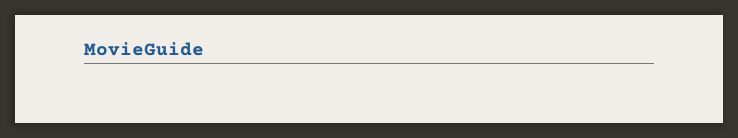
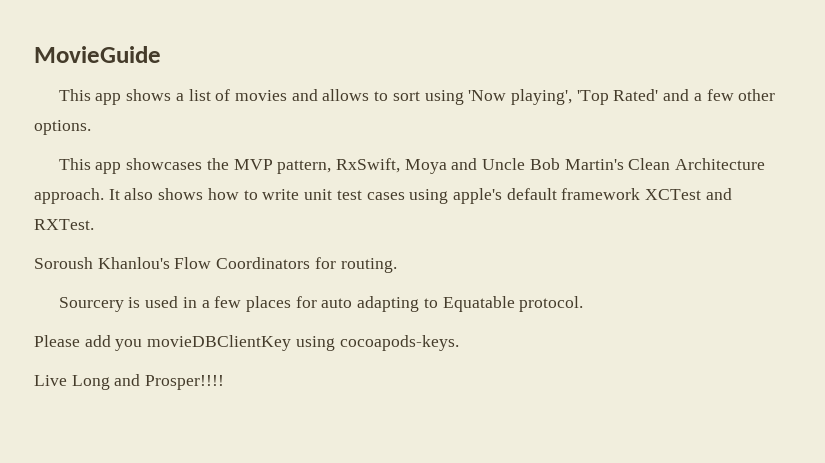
(204, 49) none -> [58,89,776,105] [34,120,91,135] [58,158,766,174] [34,188,732,204] [34,219,94,230] [34,257,397,273] [58,296,584,312] [34,335,459,351] [34,374,225,390] // This app shows a list of movies and allows to sort using 'Now playing', 'Top Rated' and a few other options. // This app showcases the MVP pattern, RxSwift, Moya and Uncle Bob Martin's Clean Architecture approach. It also shows how to write unit test cases using apple's default framework XCTest and RXTest. // Soroush Khanlou's Flow Coordinators for routing. // Sourcery is used in a few places for auto adapting to Equatable protocol. // Please add you movieDBClientKey using cocoapods-keys. // Live Long and Prosper!!!!

